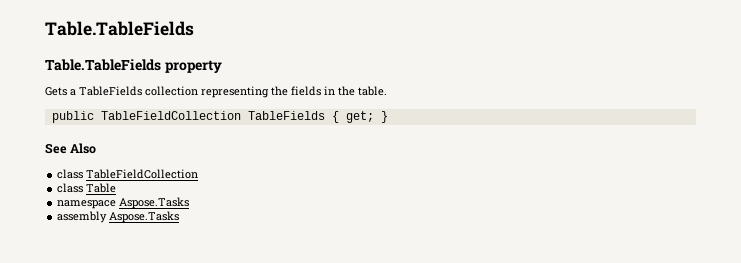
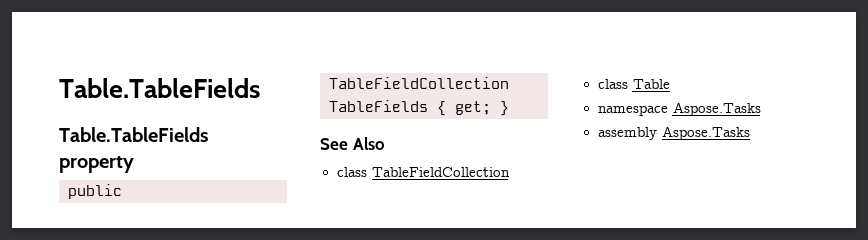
[45,86,387,98] // Gets a TableFields collection representing the fields in the table. -> (134, 164) none

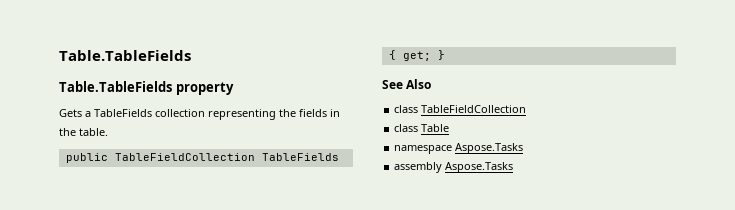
(134, 164) none -> [59,109,340,120] [59,128,108,136] // Gets a TableFields collection representing the fields in the table.

